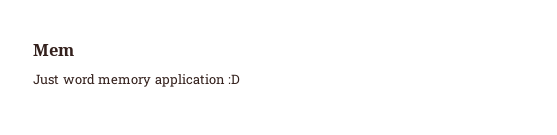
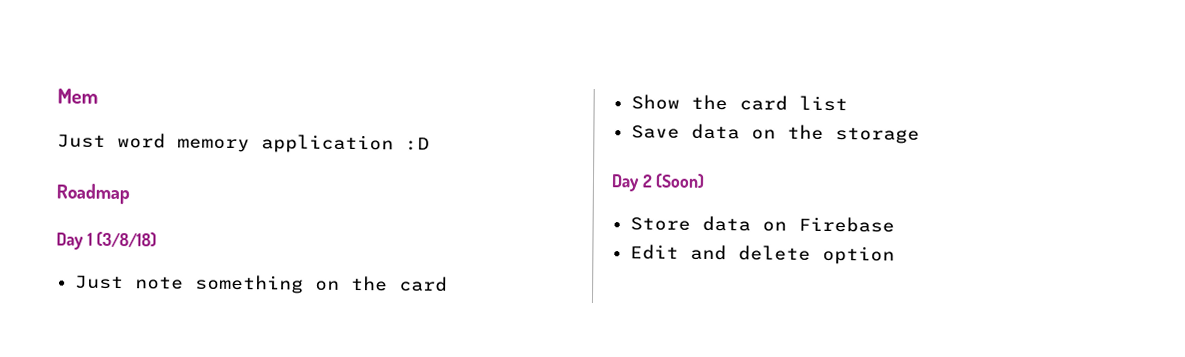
(241, 79) none -> [56,183,130,205] [56,231,158,250] [74,274,448,294] [630,94,848,112] [630,123,920,144] [611,173,706,192] [629,215,895,233] [629,244,895,265] // Roadmap // Day 1 (3/8/18) // Just note something on the card // Show the card list // Save data on the storage // Day 2 (Soon) // Store data on Firebase // Edit and delete option

